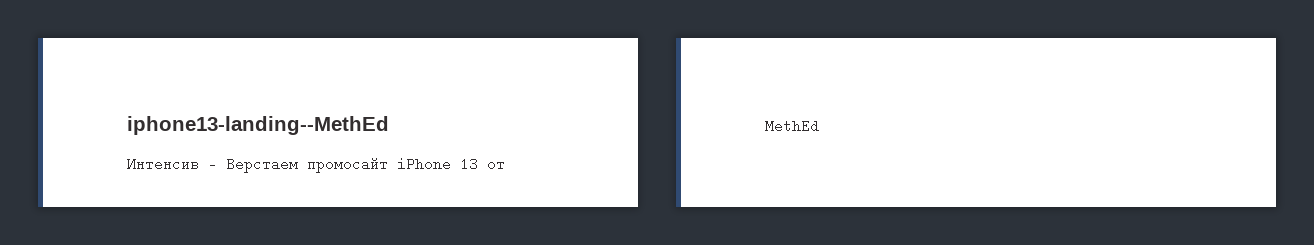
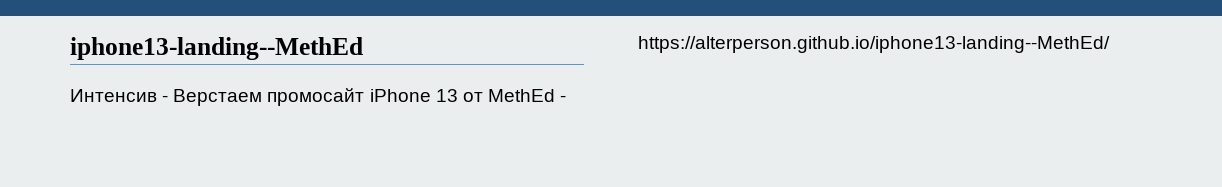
(819, 126) none -> [560,95,567,102] [638,36,1110,53] - https://alterperson.github.io/iphone13-landing--MethEd/

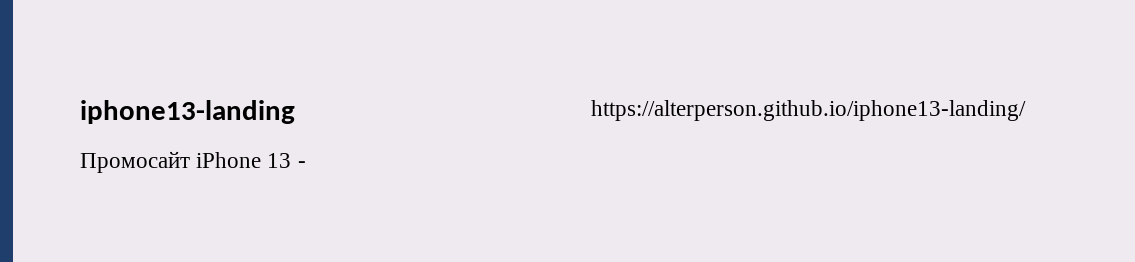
[70,37,363,60] [70,88,567,106] [638,36,1110,53] iphone13-landing--MethEd // Интенсив - Верстаем промосайт iPhone 13 от MethEd - https://alterperson.github.io/iphone13-landing--MethEd/ -> [80,100,295,124] [80,151,306,173] [591,100,1026,121] iphone13-landing // Промосайт iPhone 13 - https://alterperson.github.io/iphone13-landing/

